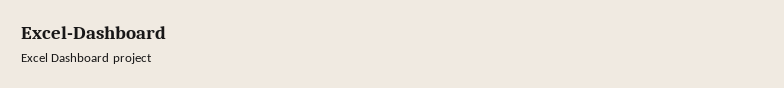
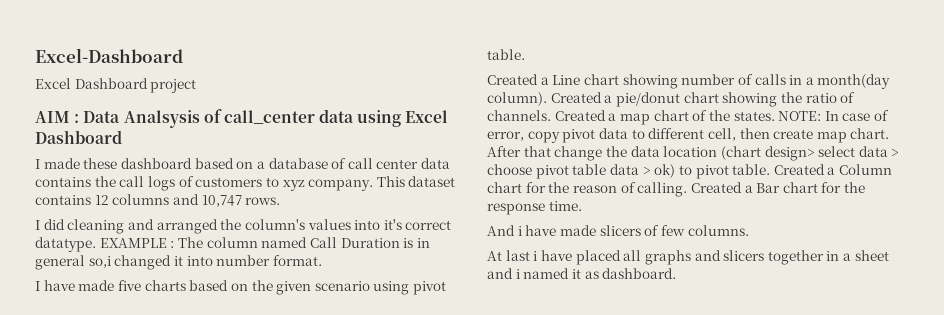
(152, 58) none -> [35,109,449,128] [35,130,122,144] [35,158,451,169] [35,176,456,191] [35,194,281,207] [35,219,452,234] [35,237,430,252] [35,255,322,270] [35,280,447,295] [487,49,525,60] [487,74,891,89] [487,92,856,107] [487,110,890,125] [487,128,890,143] [487,146,900,161] [487,164,893,179] [487,182,866,197] [487,201,582,215] [487,225,749,236] [487,250,889,265] [487,268,677,279] // AIM : Data Analsysis of call_center data using Excel Dashboard // I made these dashboard based on a database of call center data contains the call logs of customers to xyz company. This dataset contains 12 columns and 10,747 rows. // I did cleaning and arranged the column's values into it's correct datatype. EXAMPLE : The column named Call Duration is in general so,i changed it into number format. // I have made five charts based on the given scenario using pivot table. // Created a Line chart showing number of calls in a month(day column). Created a pie/donut chart showing the ratio of channels. Created a map chart of the states. NOTE: In case of error, copy pivot data to different cell, then create map chart. After that change the data location (chart design> select data > choose pivot table data > ok) to pivot table. Created a Column chart for the reason of calling. Created a Bar chart for the response time. // And i have made slicers of few columns. // At last i have placed all graphs and slicers together in a sheet and i named it as dashboard.

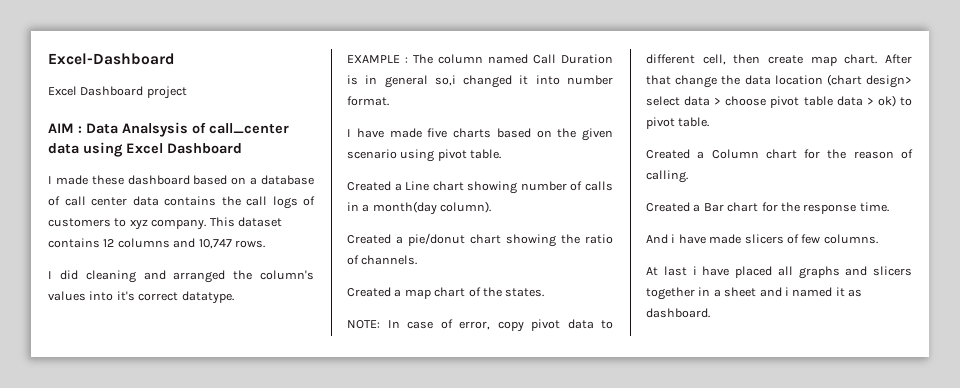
(96, 244) none -> (234, 297) //
(547, 99) none -> (492, 207) //
(551, 115) none -> (418, 260) //
(775, 116) none -> (545, 292) //
(771, 169) none -> (710, 122) //
(688, 189) none -> (688, 176) //

